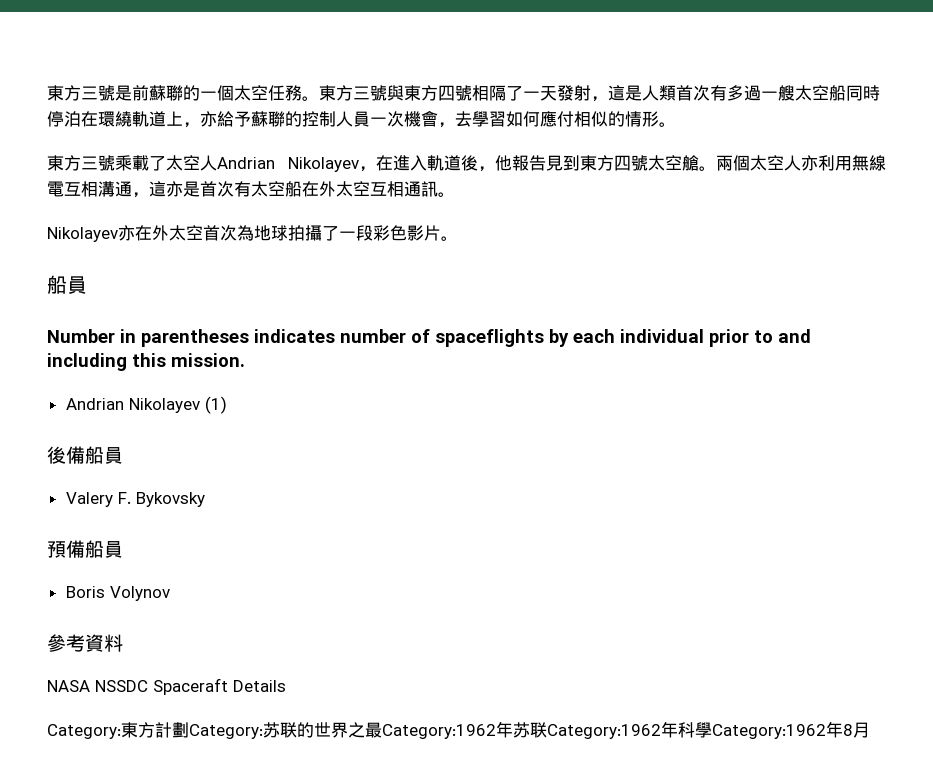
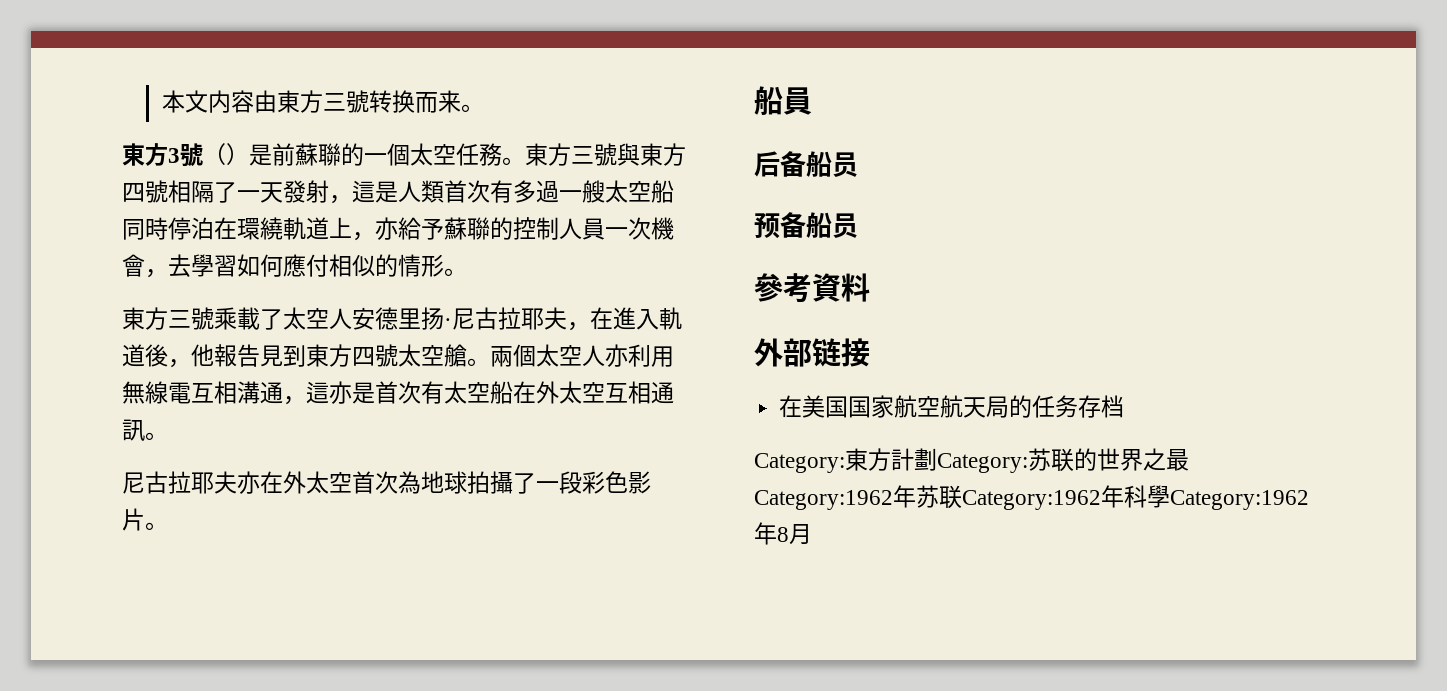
[47,85,115,101] 東方三號 -> [161,90,484,113] [122,143,249,167] 本文内容由東方三號转换而来。 // 東方3號（）
[217,157,359,172] Andrian Nikolayev -> [352,307,567,330] 安德里扬·尼古拉耶夫
[47,227,118,242] Nikolayev -> [122,471,237,494] 尼古拉耶夫
[47,329,811,347] [47,353,245,371] [65,396,227,414] [47,446,123,464] [65,492,205,507] [47,540,123,558] [65,586,170,601] [47,634,123,652] [47,678,286,695] Number in parentheses indicates number of spaceflights by each individual prior to and including this mission. // Andrian Nikolayev (1) // 後備船員 // Valery F. Bykovsky // 預備船員 // Boris Volynov // 參考資料 // NASA NSSDC Spaceraft Details -> [754,151,858,177] [754,212,858,239] [754,273,870,303] [754,338,870,367] [779,395,1125,418] 后备船员 // 预备船员 // 參考資料 // 外部链接 // 在美国国家航空航天局的任务存档

